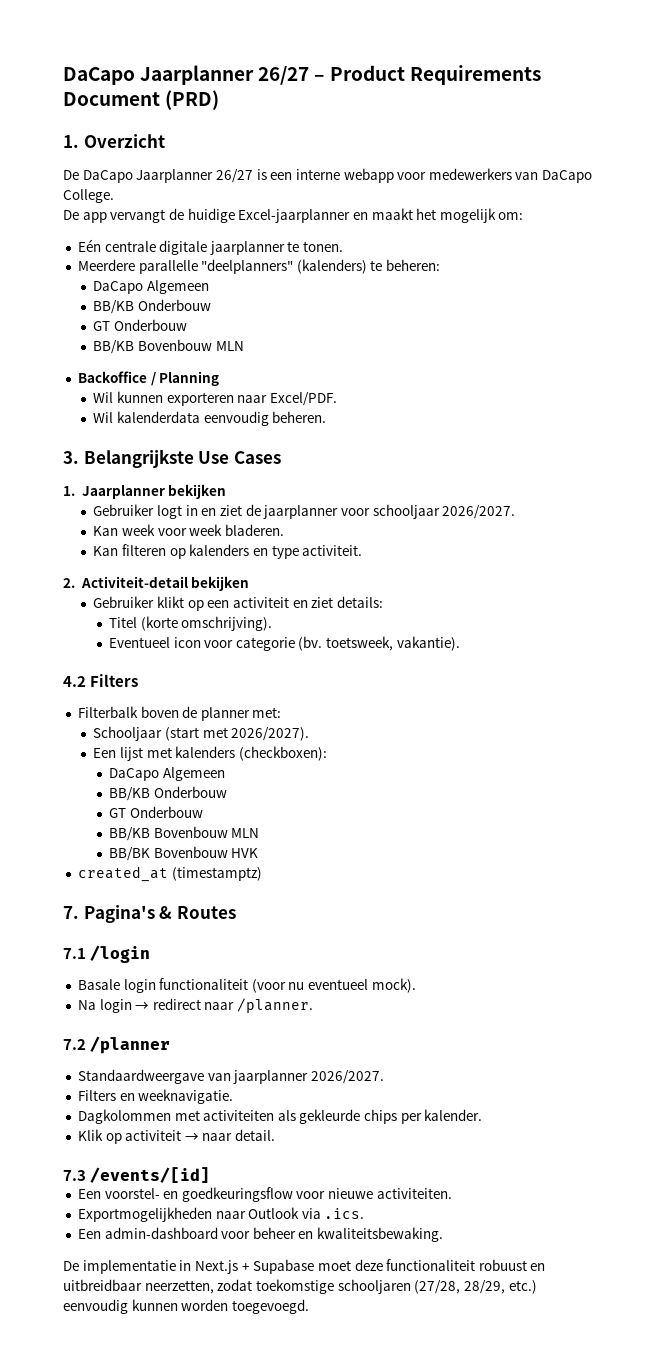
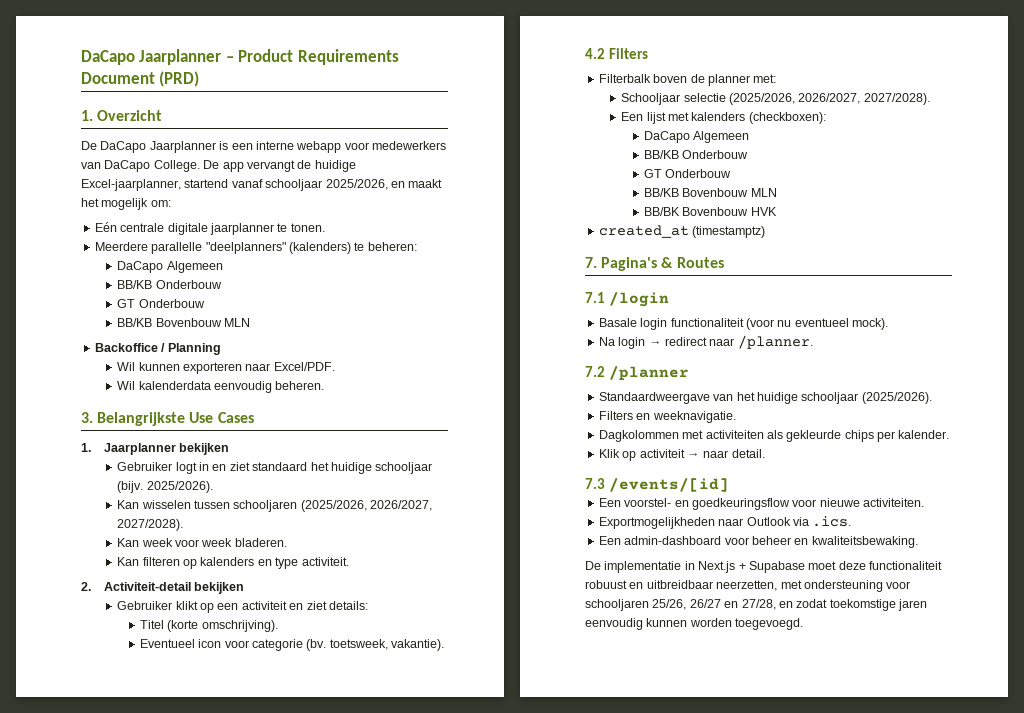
[63,65,310,85] DaCapo Jaarplanner 26/27 -> [81,49,222,65] DaCapo Jaarplanner
[215,169,253,183] 26/27 -> (216, 147) none
(114, 196) // -> (200, 166) none
[238,209,351,223] Excel-jaarplanner -> [81,179,388,191] Excel-jaarplanner, startend vanaf schooljaar 2025/2026,
[245,504,516,519] de jaarplanner voor schooljaar 2026/2027. -> [252,462,433,474] [117,481,213,493] [117,500,433,512] [117,519,184,531] standaard het huidige schooljaar (bijv. 2025/2026). // Kan wisselen tussen schooljaren (2025/2026, 2026/2027, 2027/2028).
[164,727,310,741] (start met 2026/2027). -> [683,93,930,105] selectie (2025/2026, 2026/2027, 2027/2028).
[233,1070,384,1084] jaarplanner 2026/2027. -> [736,392,932,404] het huidige schooljaar (2025/2026).
[217,1279,537,1294] zodat toekomstige schooljaren (27/28, 28/29, etc.) -> [780,580,911,592] [585,599,927,611] met ondersteuning voor schooljaren 25/26, 26/27 en 27/28, en zodat toekomstige jaren

